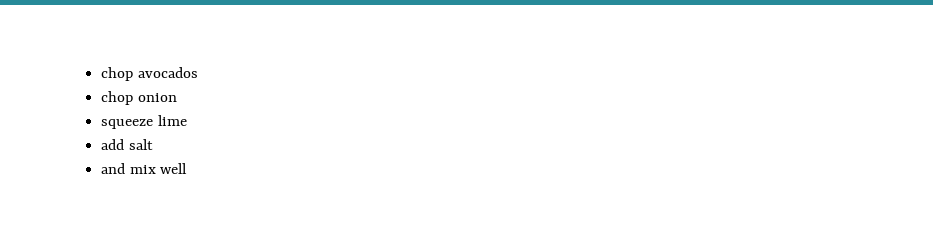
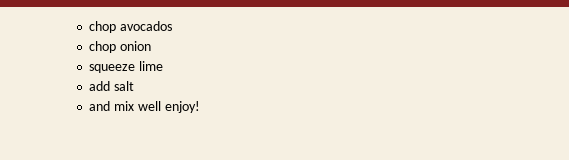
(188, 168) none -> [164,101,200,113] enjoy!

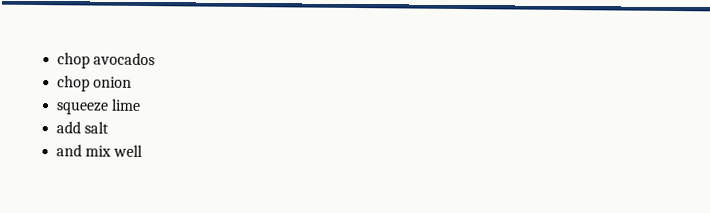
[164,101,200,113] enjoy! -> (144, 151) none

